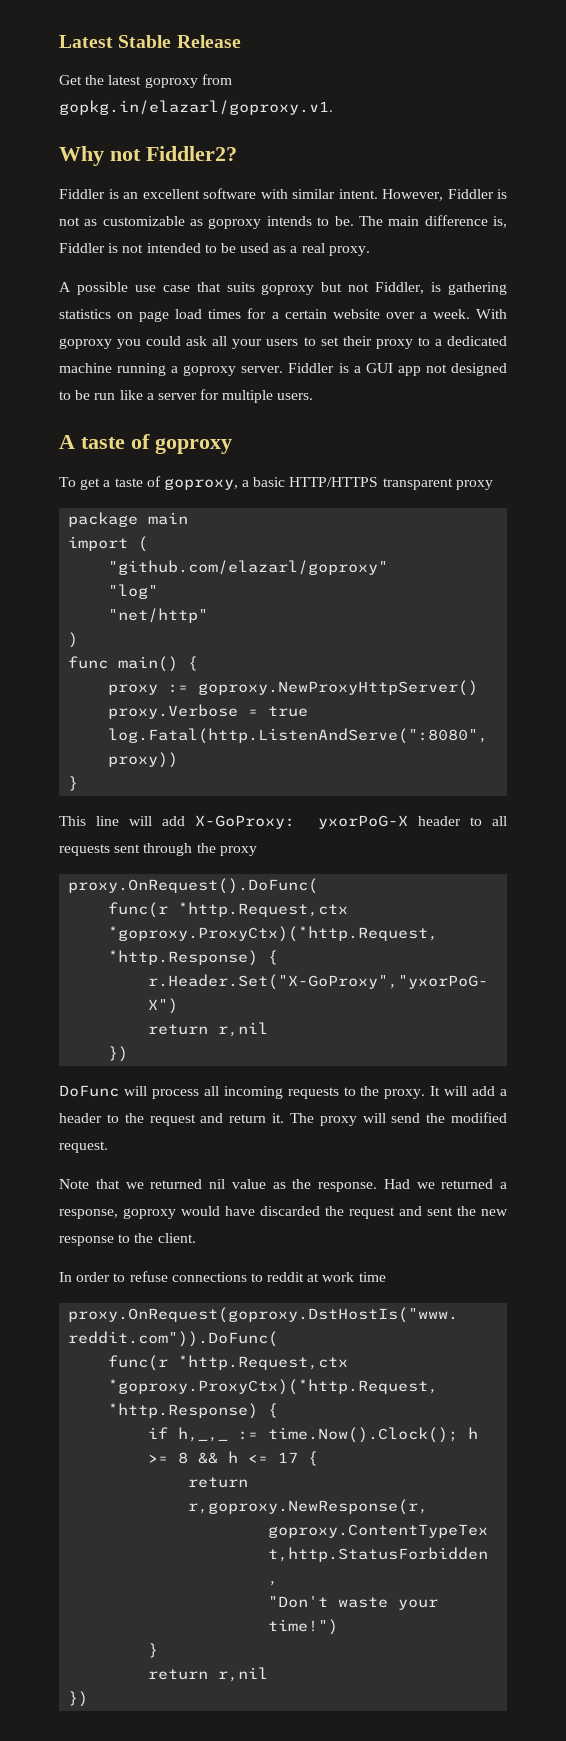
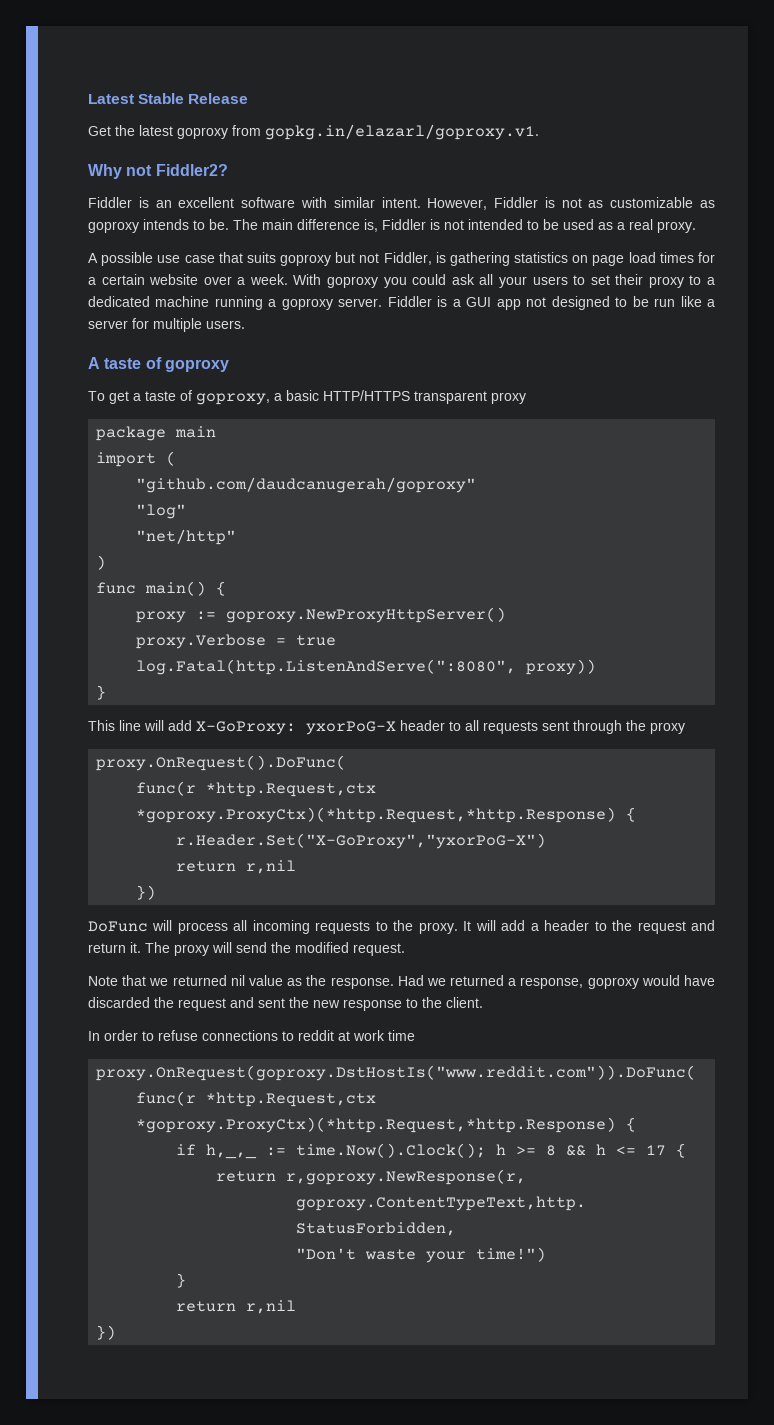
[108,560,389,575] "github.com/elazarl/goproxy" -> [136,477,477,493] "github.com/daudcanugerah/goproxy"

